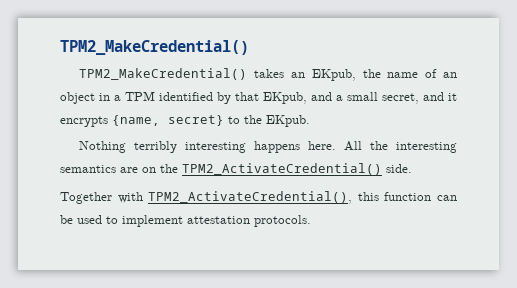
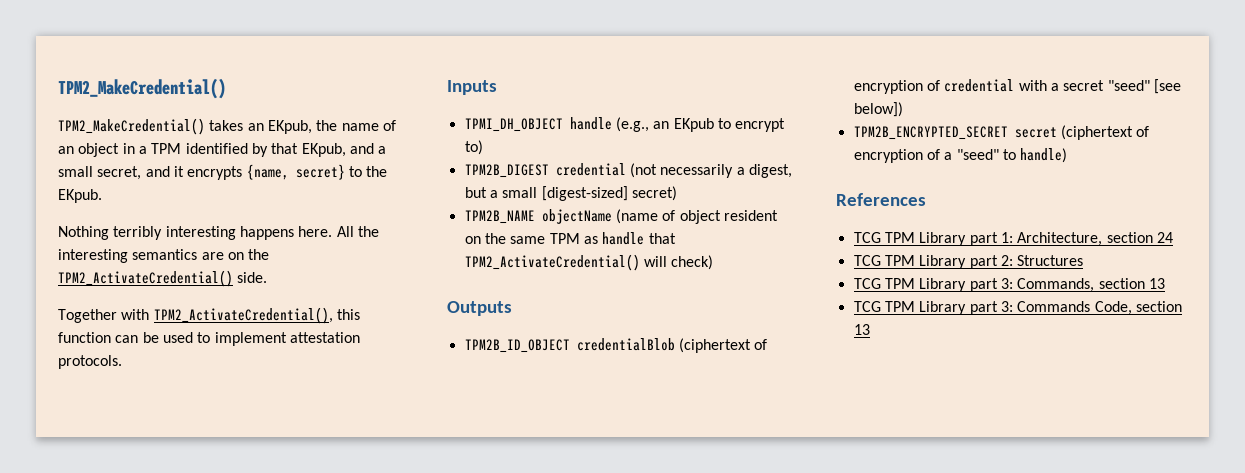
(311, 221) none -> [447,80,497,95] [464,117,786,132] [464,140,483,155] [464,163,792,178] [464,186,677,201] [464,209,778,224] [464,232,676,245] [464,254,714,271] [447,301,512,316] [464,338,768,353] [853,79,1181,94] [853,102,903,117] [853,125,1150,140] [853,148,1068,163] [836,193,926,206] [853,232,1173,246] [853,255,1084,269] [853,278,1165,292] [853,301,1182,315] [853,324,870,335] // Inputs // TPMI_DH_OBJECT handle (e.g., an EKpub to encrypt to) // TPM2B_DIGEST credential (not necessarily a digest, but a small [digest-sized] secret) // TPM2B_NAME objectName (name of object resident on the same TPM as handle that TPM2_ActivateCredential() will check) // Outputs // TPM2B_ID_OBJECT credentialBlob (ciphertext of encryption of credential with a secret "seed" [see below]) // TPM2B_ENCRYPTED_SECRET secret (ciphertext of encryption of a "seed" to handle) // References // TCG TPM Library part 1: Architecture, section 24 // TCG TPM Library part 2: Structures // TCG TPM Library part 3: Commands, section 13 // TCG TPM Library part 3: Commands Code, section 13

